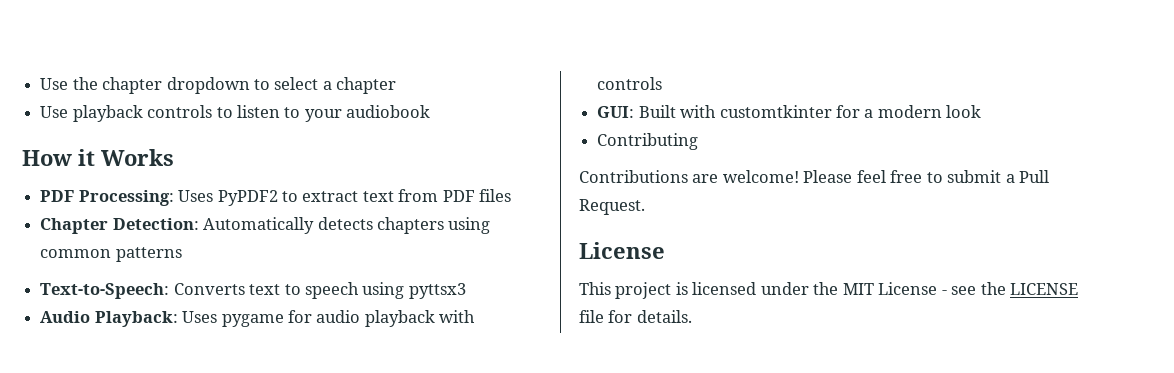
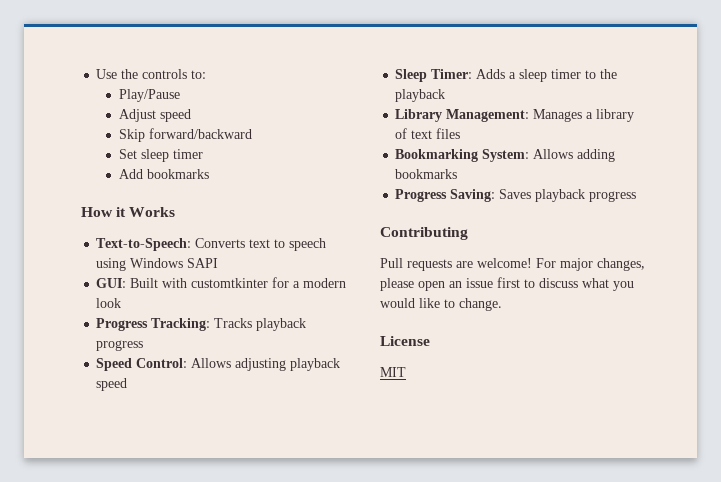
[102,77,397,94] [40,105,431,122] [22,149,174,166] [40,189,512,206] [40,217,491,234] [40,247,182,262] chapter dropdown to select a chapter // Use playback controls to listen to your audiobook // How it Works // PDF Processing: Uses PyPDF2 to extract text from PDF files // Chapter Detection: Automatically detects chapters using common patterns -> [142,69,207,79] [118,89,180,102] [118,109,191,122] [118,128,252,142] [118,149,203,162] [118,169,209,179] [81,207,176,217] controls to: // Play/Pause // Adjust speed // Skip forward/backward // Set sleep timer // Add bookmarks // How it Works
[408,283,466,299] [40,310,476,327] [597,77,663,90] pyttsx3 // Audio Playback: Uses pygame for audio playback with controls -> [130,258,219,268] Windows SAPI
[597,133,699,150] [579,170,1050,183] [579,199,645,215] [579,242,665,259] [579,282,1079,299] [579,310,692,323] Contributing // Contributions are welcome! Please feel free to submit a Pull Request. // License // This project is licensed under the MIT License - see the LICENSE file for details. -> [96,318,307,331] [96,340,144,351] [96,358,341,371] [96,378,128,391] [395,69,618,82] [395,89,446,102] [395,109,635,122] [395,128,461,139] [395,149,616,162] [395,169,458,179] [395,189,637,202] [380,227,468,240] [380,258,645,271] [380,277,634,291] [380,298,502,311] [380,336,430,346] [380,367,406,377] Progress Tracking: Tracks playback progress // Speed Control: Allows adjusting playback speed // Sleep Timer: Adds a sleep timer to the playback // Library Management: Manages a library of text files // Bookmarking System: Allows adding bookmarks // Progress Saving: Saves playback progress // Contributing // Pull requests are welcome! For major changes, please open an issue first to discuss what you would like to change. // License // MIT

